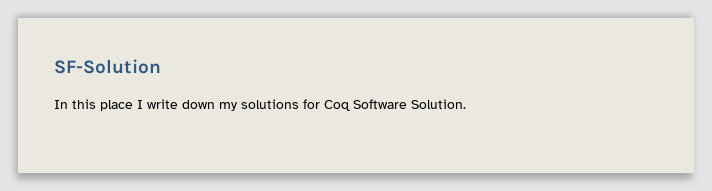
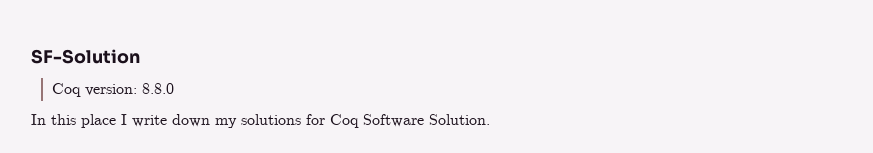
(161, 66) none -> [51,83,174,97] // Coq version: 8.8.0

